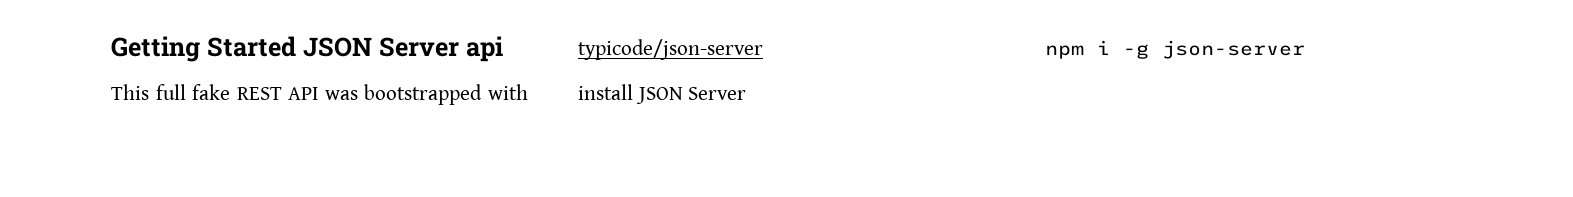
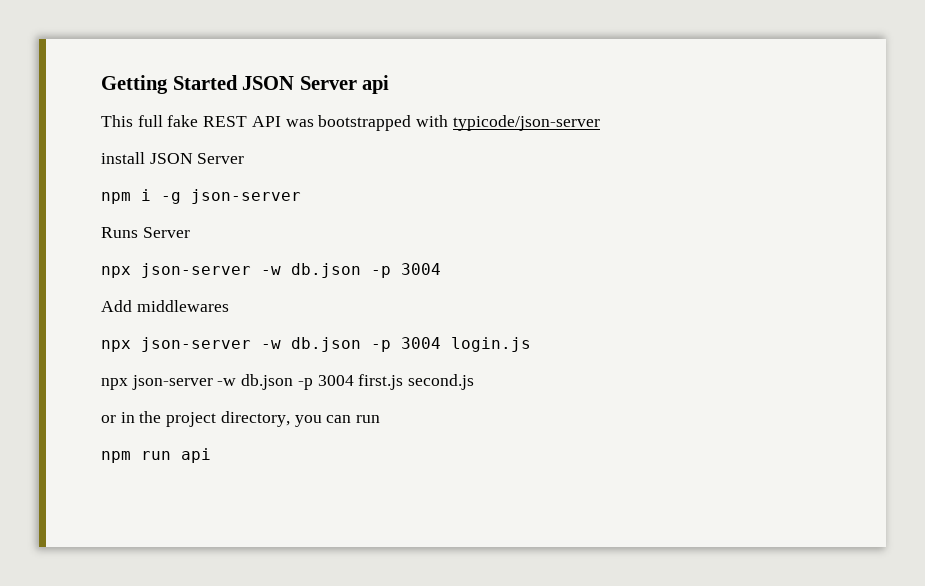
(1305, 49) none -> [101,227,190,238] [101,263,441,278] [101,300,229,312] [101,337,531,352] [101,374,475,390] [101,411,381,427] [101,448,211,463] // Runs Server // npx json-server -w db.json -p 3004 // Add middlewares // npx json-server -w db.json -p 3004 login.js // npx json-server -w db.json -p 3004 first.js second.js // or in the project directory, you can run // npm run api

